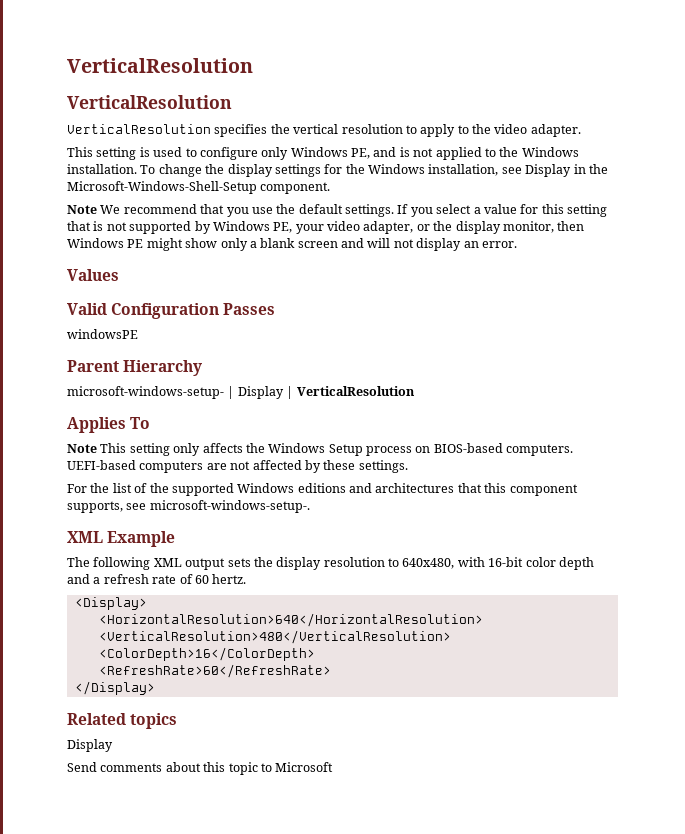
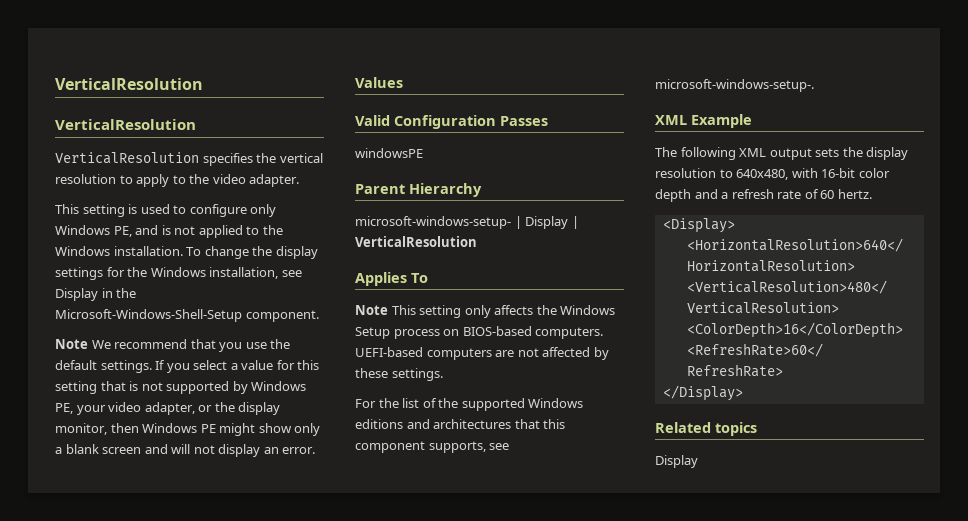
[67,762,334,775] // Send comments about this topic to Microsoft -> (698, 461) none

